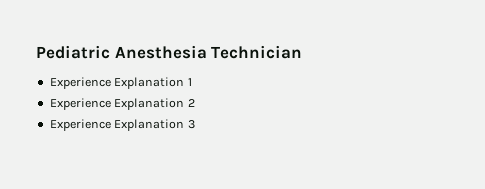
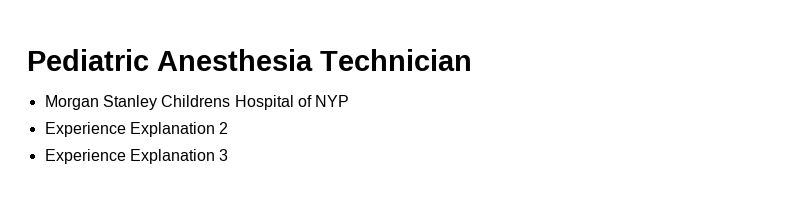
[49,77,192,89] Experience Explanation 1 -> [44,95,350,110] Morgan Stanley Childrens Hospital of NYP

